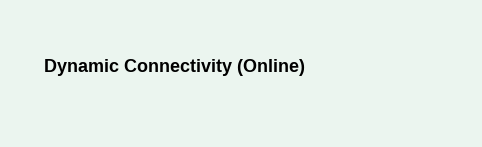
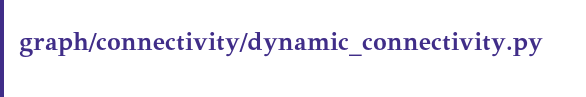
[44,59,305,76] Dynamic Connectivity (Online) -> [19,32,543,57] graph/connectivity/dynamic_connectivity.py

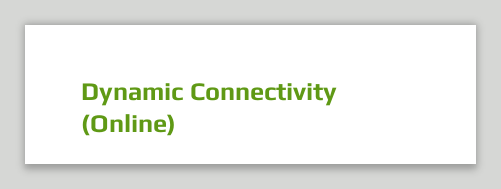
[19,32,543,57] graph/connectivity/dynamic_connectivity.py -> [81,83,337,106] [81,114,176,136] Dynamic Connectivity (Online)

